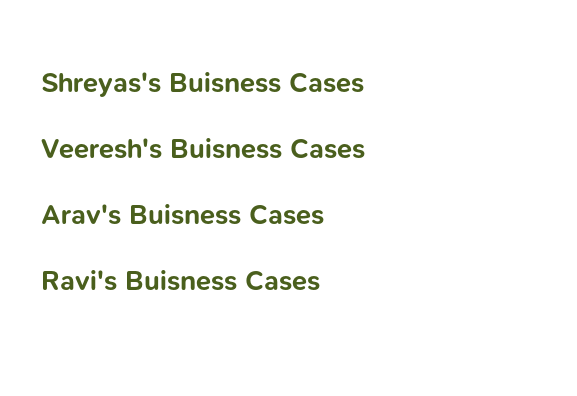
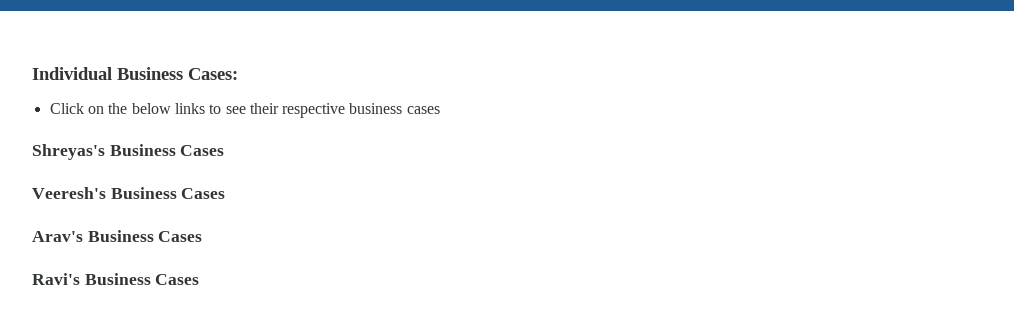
[41,72,281,97] Shreyas's Buisness -> [32,67,238,80] [49,103,440,118] [32,144,176,160] Individual Business Cases: // Click on the below links to see their respective business cases // Shreyas's Business
[170,138,282,159] Buisness -> [110,187,177,199] Business
[129,204,241,225] Buisness -> [87,230,154,242] Business
[125,270,237,291] Buisness -> [84,273,151,285] Business

